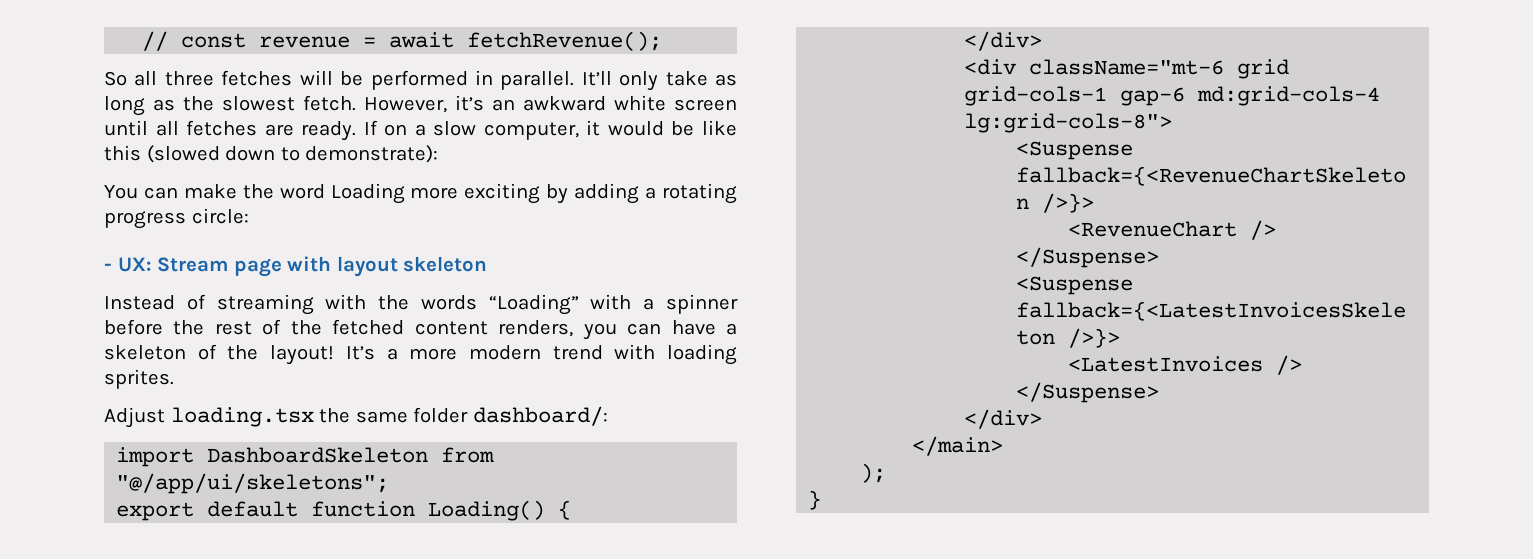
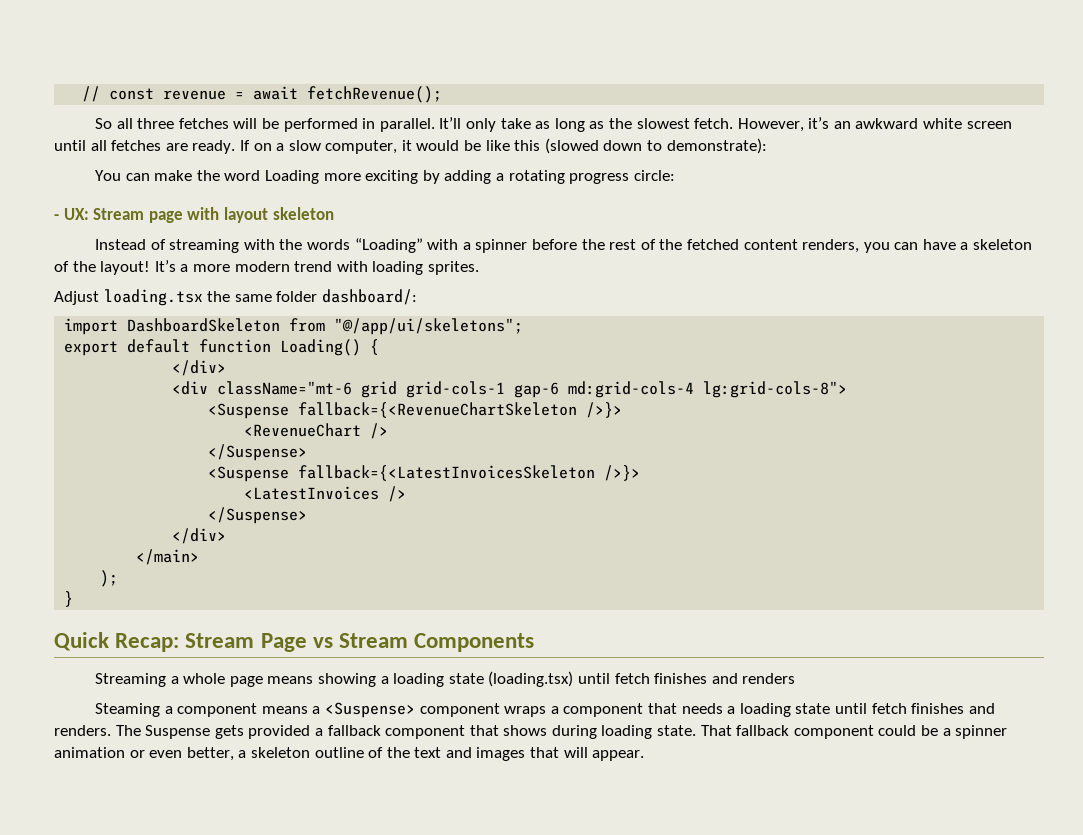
(822, 500) none -> [54,632,535,652] [95,671,796,687] [95,702,995,718] [54,725,1008,739] [54,747,645,761] // Quick Recap: Stream Page vs Stream Components // Streaming a whole page means showing a loading state (loading.tsx) until fetch finishes and renders // Steaming a component means a <Suspense> component wraps a component that needs a loading state until fetch finishes and renders. The Suspense gets provided a fallback component that shows during loading state. That fallback component could be a spinner animation or even better, a skeleton outline of the text and images that will appear.

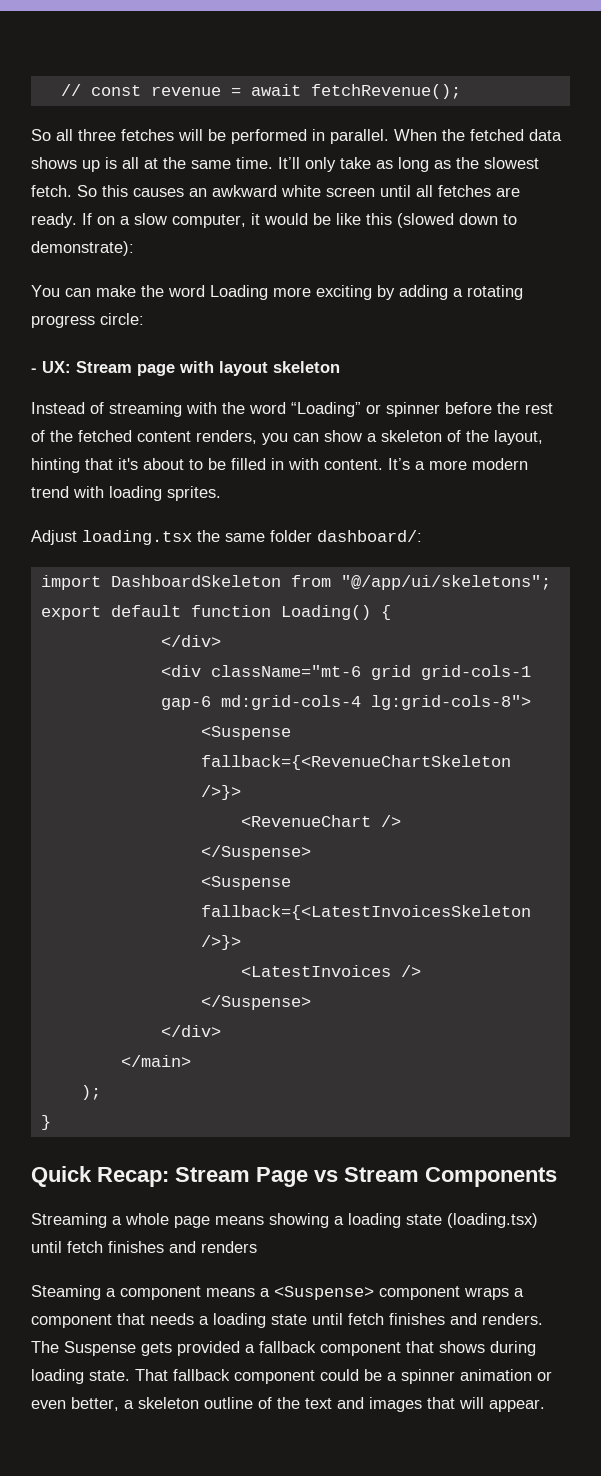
(435, 125) none -> [394,129,562,141] [31,157,273,172] When the fetched data shows up is all at the same time.
[737,117,830,132] However, it’s -> [77,185,184,197] So this causes
[307,238,471,253] words “Loading” with a -> [249,402,381,417] word “Loading” or
[922,239,956,250] have -> [324,430,362,442] show
[100,261,151,275] layout! -> [494,430,543,445] [31,458,383,473] layout, hinting that it's about to be filled in with content.

